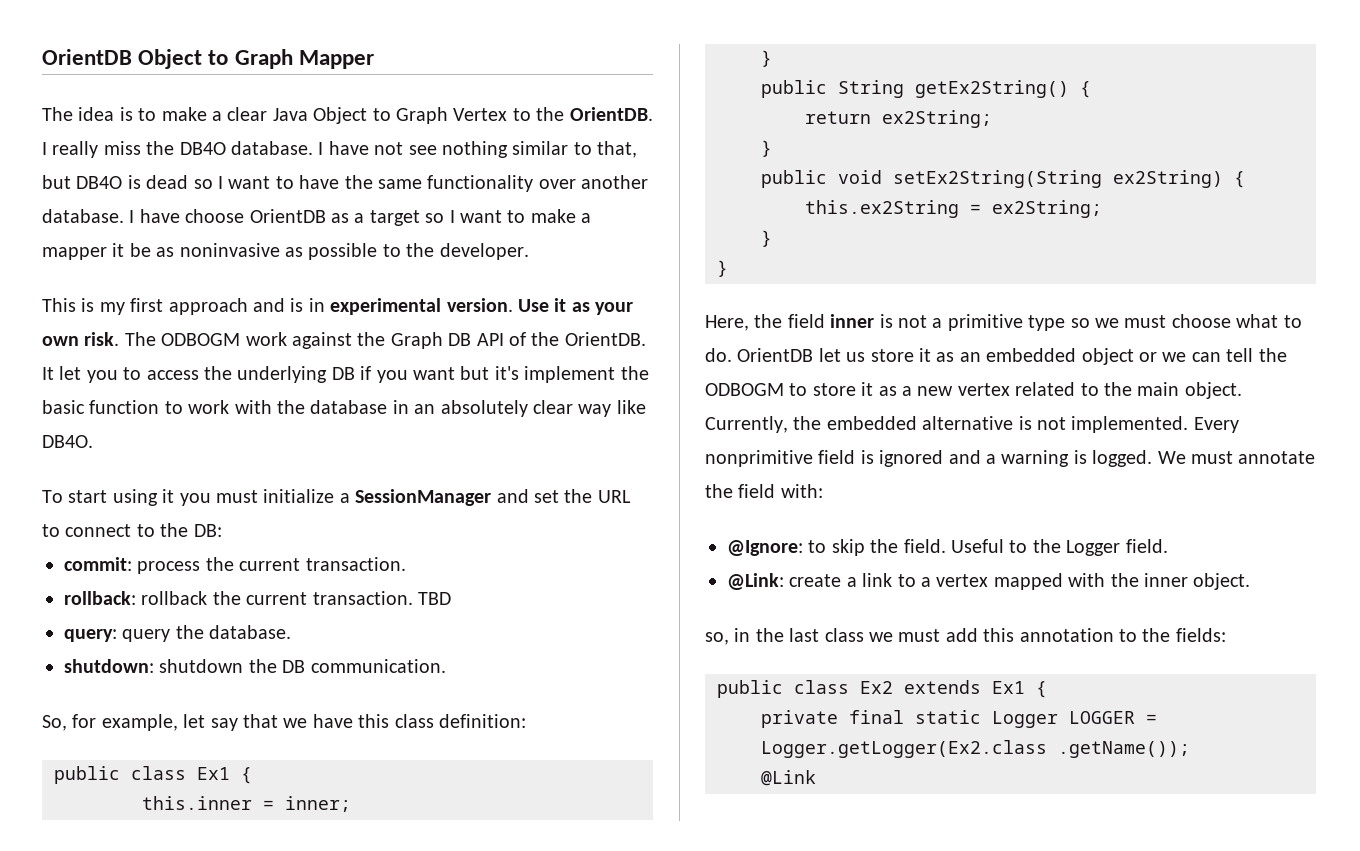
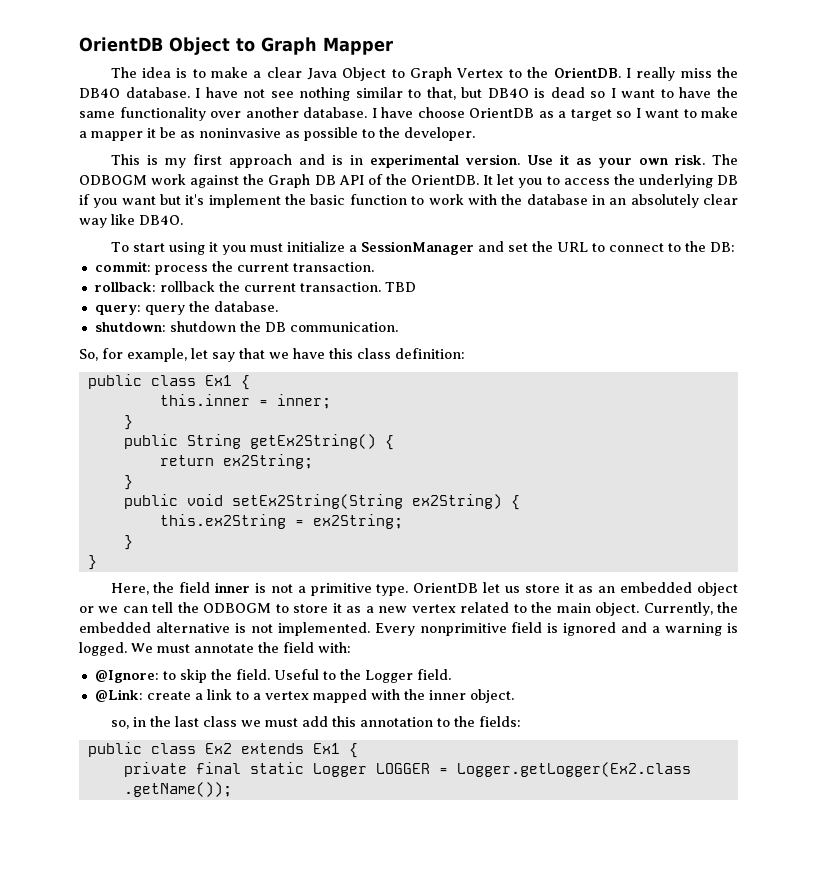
[1028,314,1302,331] [705,348,732,362] type so we must choose what to do. -> [376,584,409,596] type.
[761,770,816,786] // @Link -> (232, 789) none

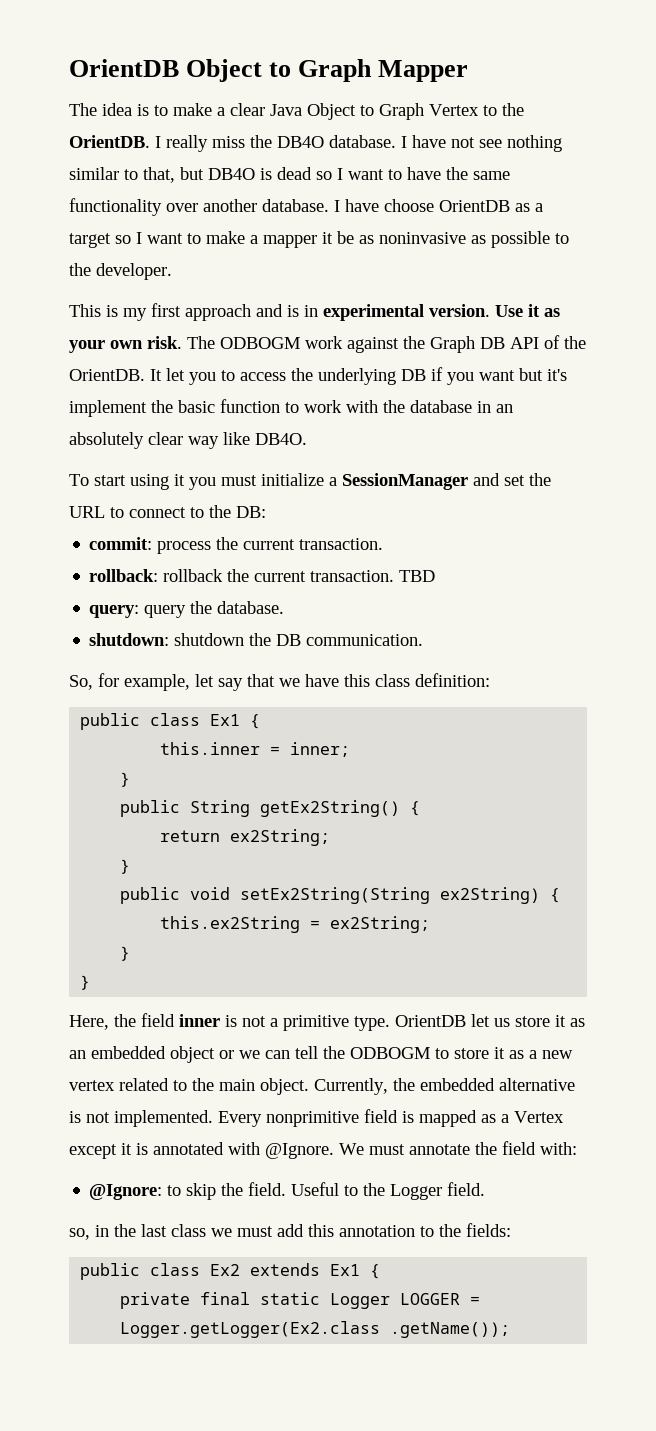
[563,622,738,636] [79,642,127,656] ignored and a warning is logged. -> [419,1110,564,1127] [69,1142,334,1159] mapped as a Vertex except it is annotated with @Ignore.
[94,689,514,703] // @Link: create a link to a vertex mapped with the inner object. -> (486, 1189) none

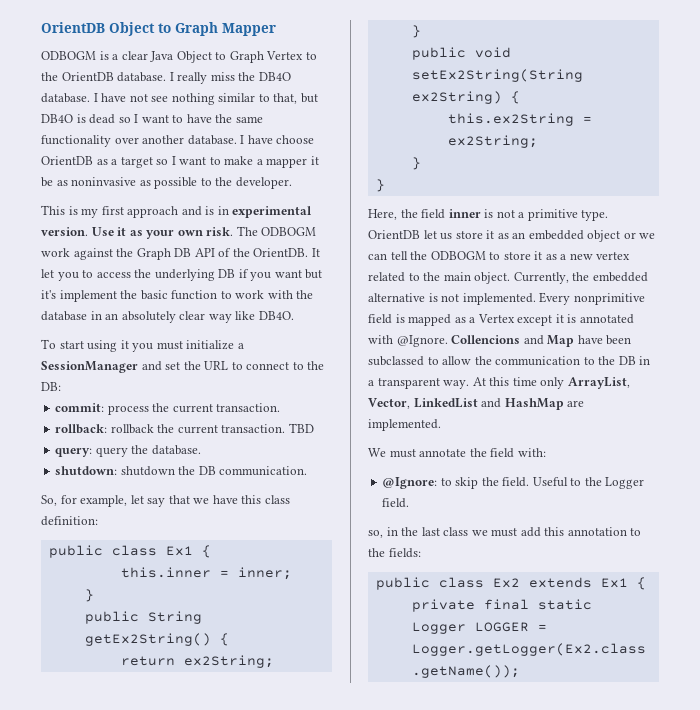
[69,103,212,116] The idea is to make -> [41,51,109,60] ODBOGM is
[69,135,150,148] OrientDB. -> [61,72,167,82] OrientDB database.
(334, 1151) none -> [451,335,632,347] [368,356,651,366] [368,377,630,389] [368,398,585,410] [368,419,441,431] Collencions and Map have been subclassed to allow the communication to the DB in a transparent way. At this time only ArrayList, Vector, LinkedList and HashMap are implemented. //

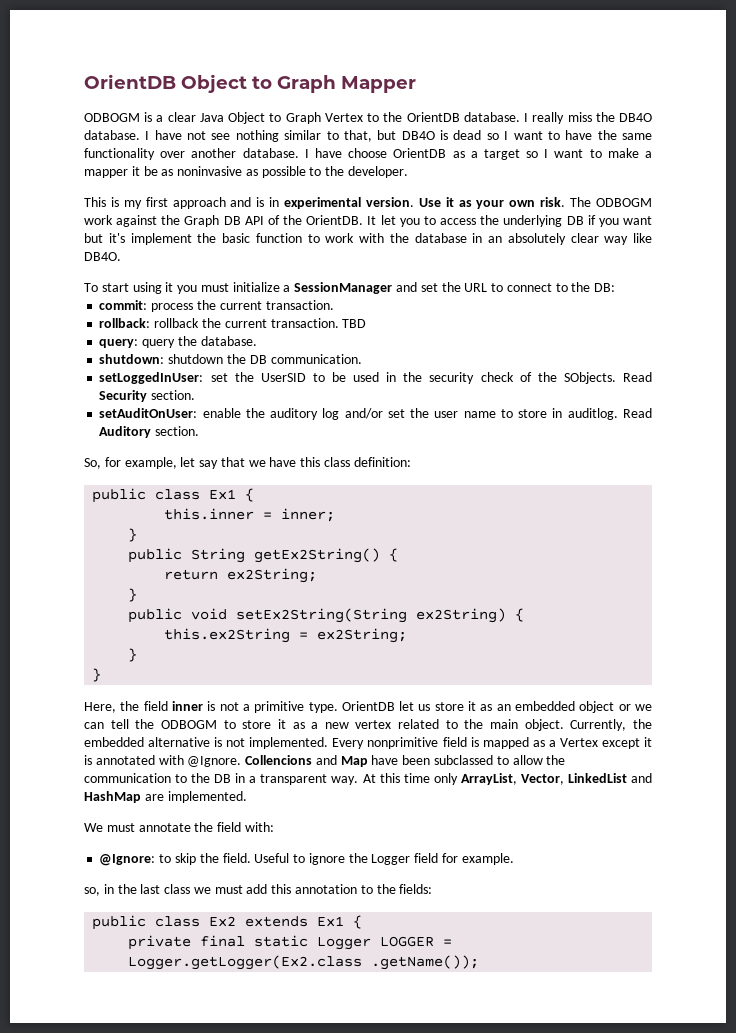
(308, 471) none -> [99,372,652,384] [99,390,196,402] [99,408,653,420] [99,426,200,438] // setLoggedInUser: set the UserSID to be used in the security check of the SObjects. Read Security section. // setAuditOnUser: enable the auditory log and/or set the user name to store in auditlog. Read Auditory section.
(582, 482) none -> [308,853,345,865] ignore
[382,498,410,508] field. -> [414,853,514,865] field for example.

